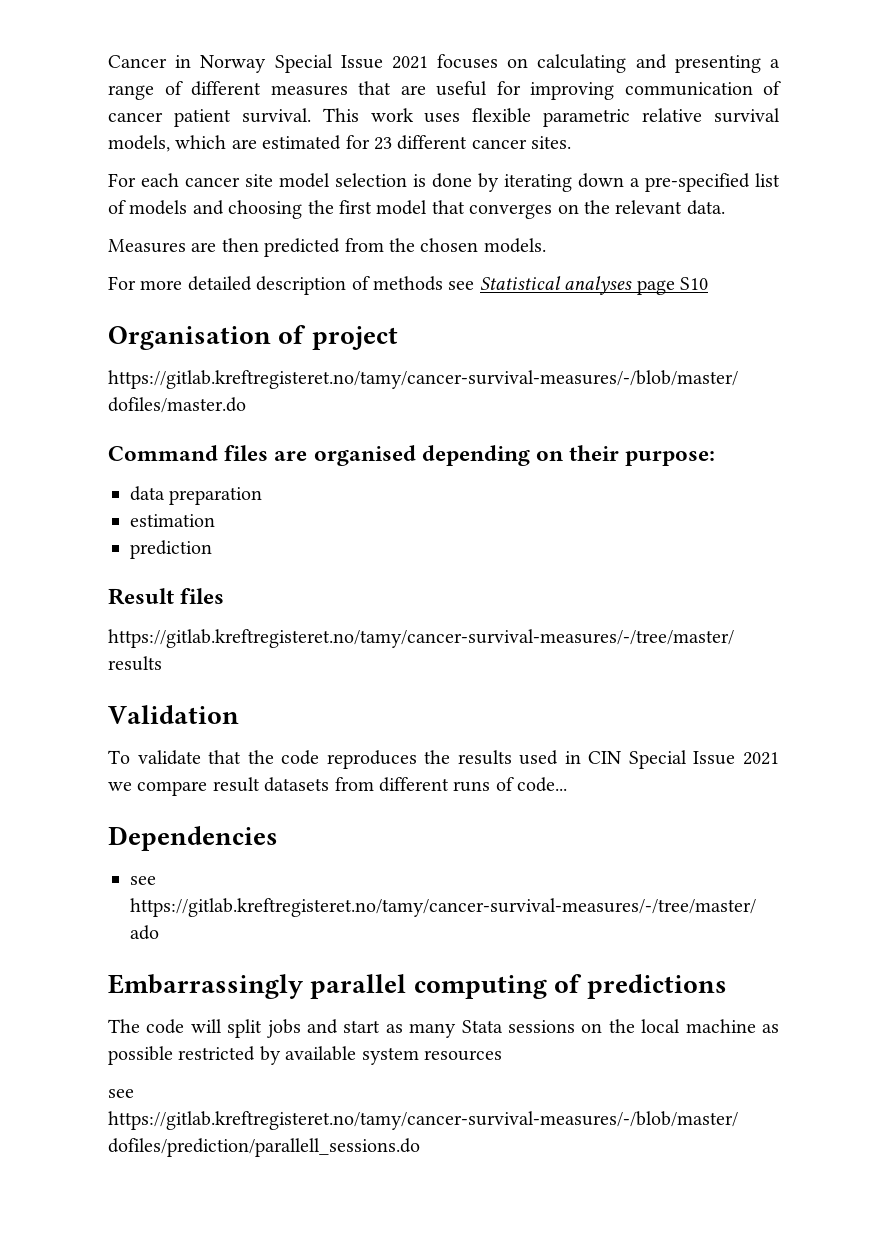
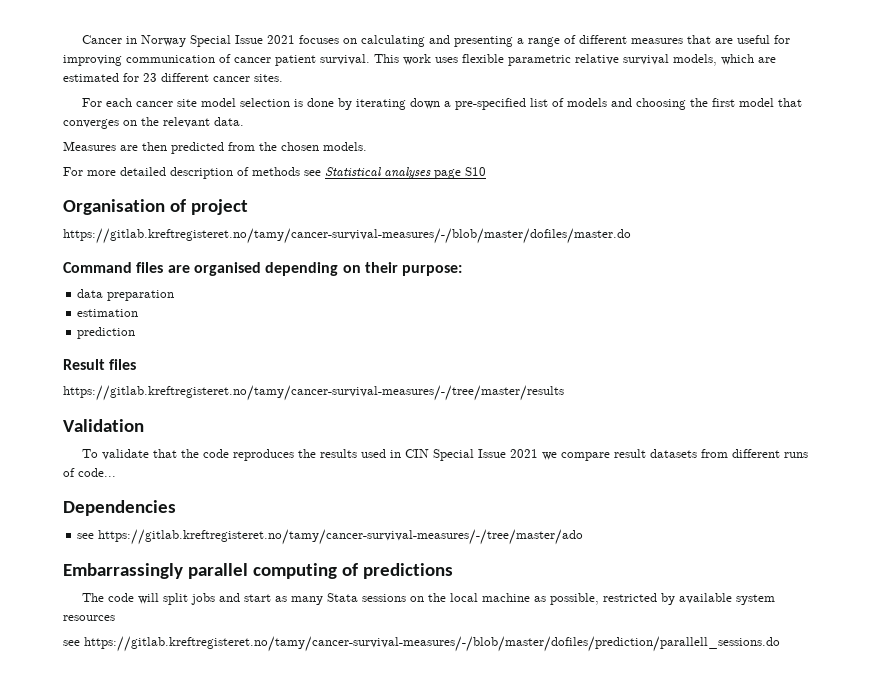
[108,1046,173,1065] possible -> [549,593,599,605] possible,

